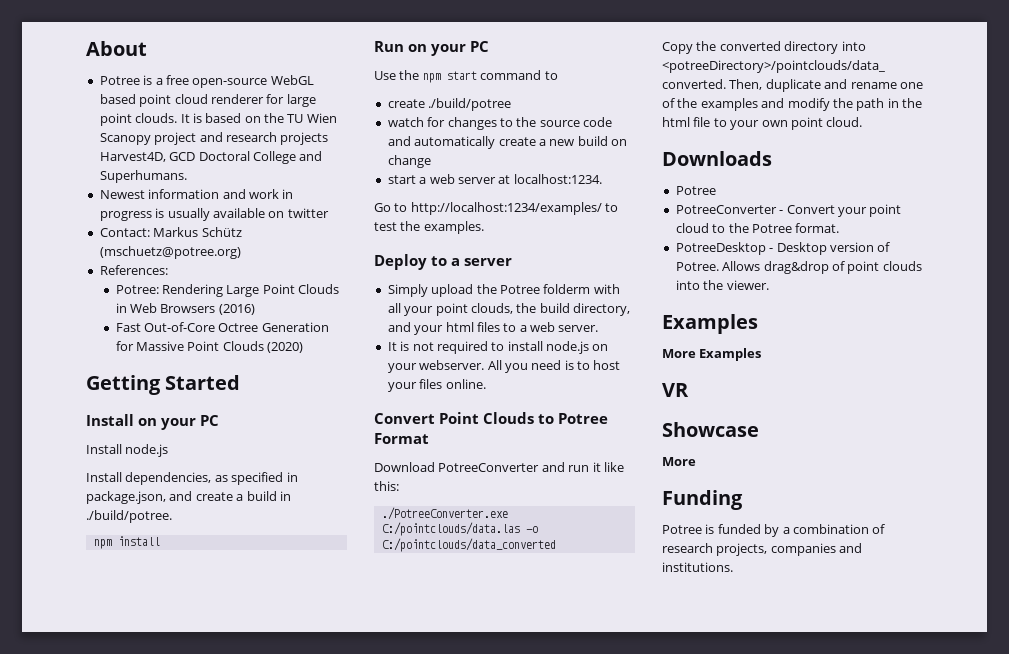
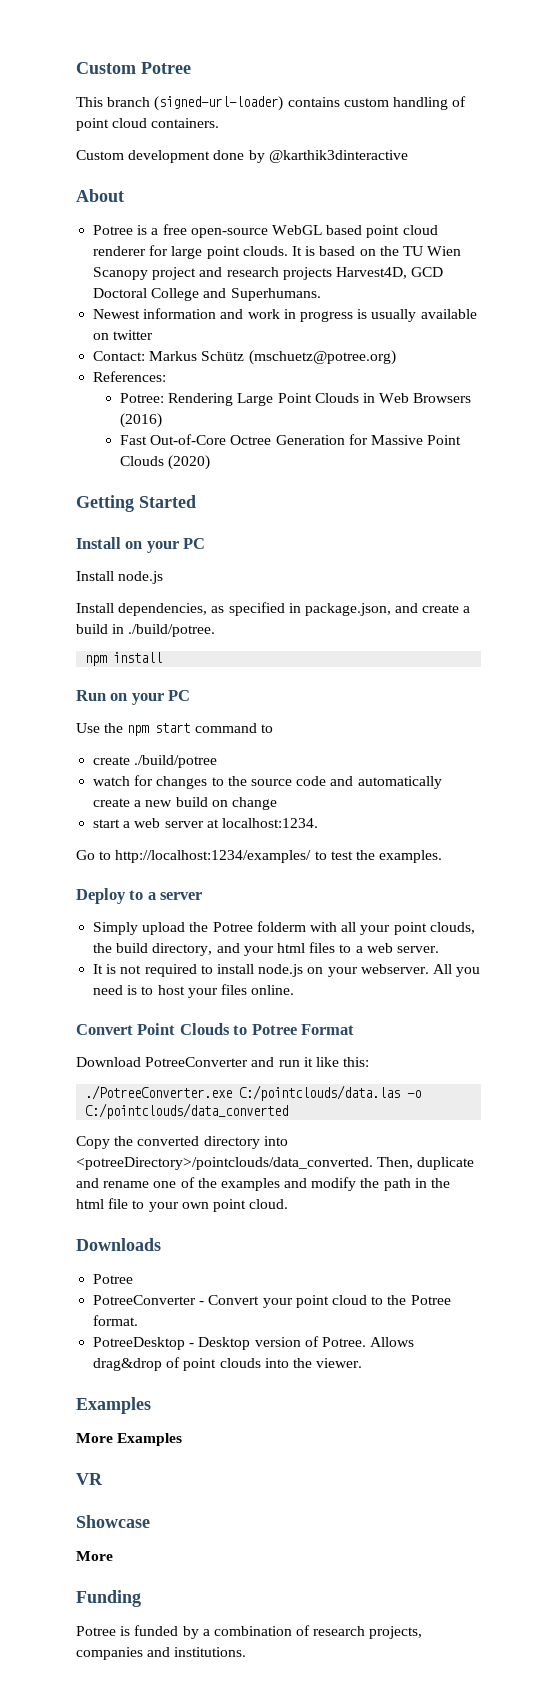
(86, 48) none -> [76,62,191,74] [76,96,467,111] [76,118,220,131] [76,150,408,163] Custom Potree // This branch (signed-url-loader) contains custom handling of point cloud containers. // Custom development done by @karthik3dinteractive //

